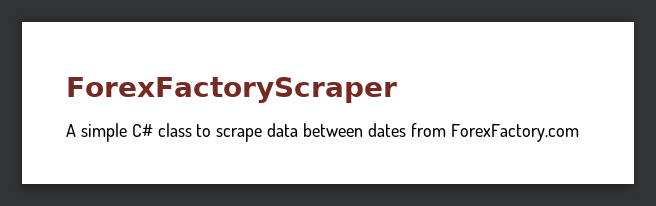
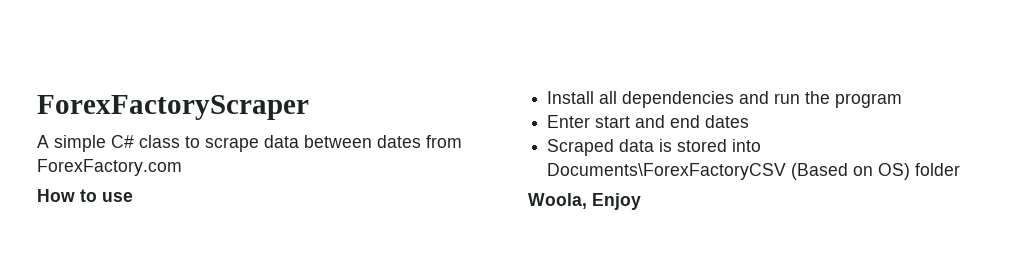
(579, 133) none -> [37,189,133,202] [547,91,903,108] [547,115,750,128] [547,139,762,156] [547,163,961,180] [528,193,641,210] // How to use // Install all dependencies and run the program // Enter start and end dates // Scraped data is stored into Documents\ForexFactoryCSV (Based on OS) folder // Woola, Enjoy

